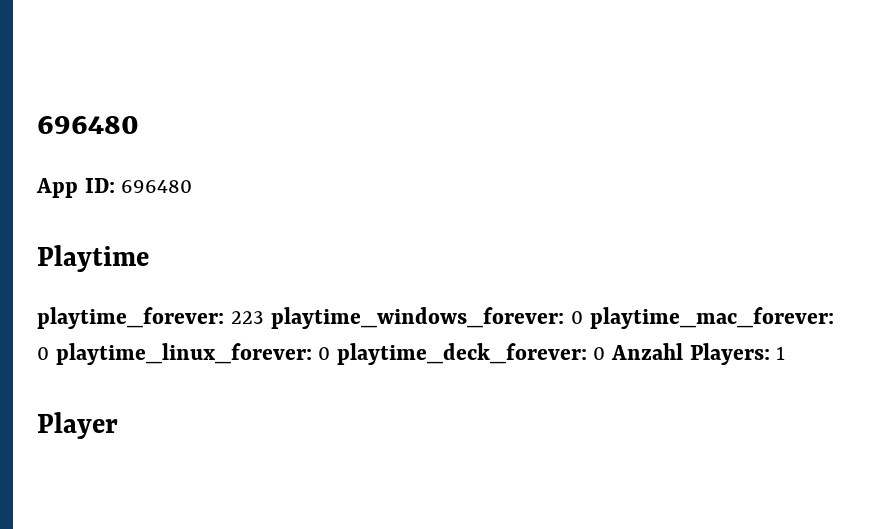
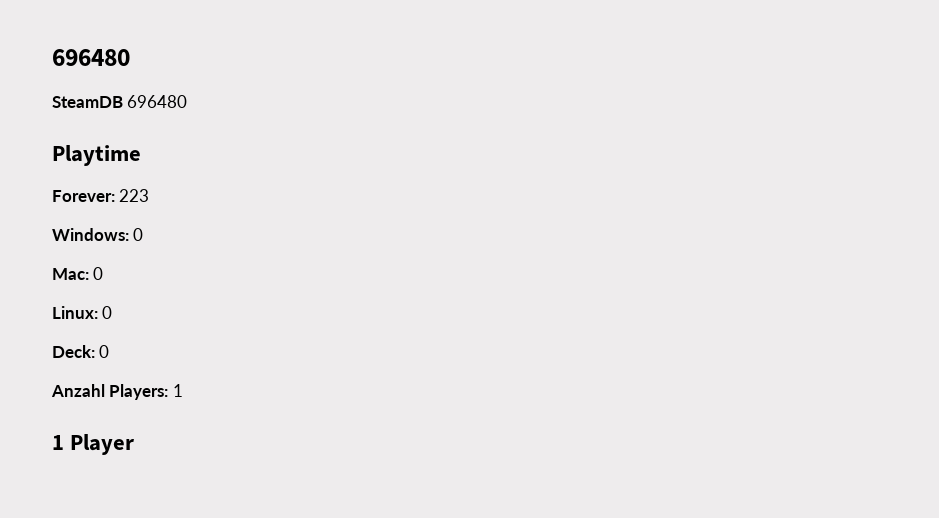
[37,116,139,134] [36,178,115,198] 696480 // App ID: -> [52,49,130,66] [52,96,123,108] 696480 // SteamDB
[37,307,224,329] playtime_forever: -> [52,190,115,202] Forever:
[271,307,834,329] [37,343,606,365] playtime_windows_forever: 0 playtime_mac_forever: 0 playtime_linux_forever: 0 playtime_deck_forever: 0 -> [52,228,144,241] [52,267,104,280] [52,306,113,319] [52,345,110,358] // Windows: 0 // Mac: 0 // Linux: 0 // Deck: 0 //
(786, 353) none -> [52,435,64,450] 1

